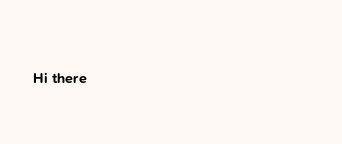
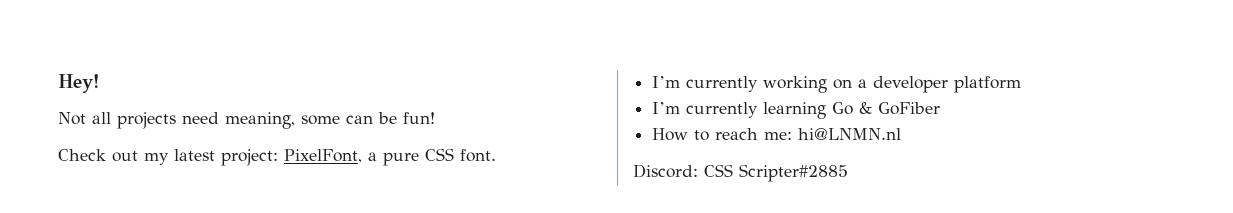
[33,72,87,84] Hi there -> [58,74,99,93] [58,112,435,129] [58,148,496,166] [652,76,1022,93] [652,102,941,119] [652,128,902,141] [633,164,848,182] Hey! // Not all projects need meaning, some can be fun! // Check out my latest project: PixelFont, a pure CSS font. // I’m currently working on a developer platform // I’m currently learning Go & GoFiber // How to reach me: hi@LNMN.nl // Discord: CSS Scripter#2885

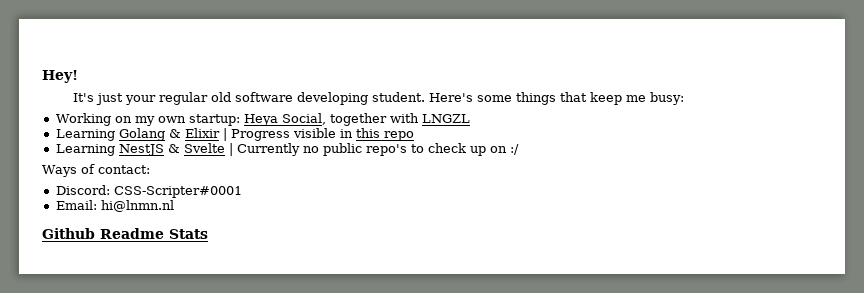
[58,112,435,129] [58,148,496,166] [652,76,1022,93] [652,102,941,119] [652,128,902,141] [633,164,848,182] Not all projects need meaning, some can be fun! // Check out my latest project: PixelFont, a pure CSS font. // I’m currently working on a developer platform // I’m currently learning Go & GoFiber // How to reach me: hi@LNMN.nl // Discord: CSS Scripter#2885 -> [72,92,684,105] [55,113,470,126] [55,128,414,141] [55,143,519,156] [42,164,150,177] [55,185,242,198] [55,200,174,212] [42,228,208,239] It's just your regular old software developing student. Here's some things that keep me busy: // Working on my own startup: Heya Social, together with LNGZL // Learning Golang & Elixir | Progress visible in this repo // Learning NestJS & Svelte | Currently no public repo's to check up on :/ // Ways of contact: // Discord: CSS-Scripter#0001 // Email: hi@lnmn.nl // Github Readme Stats

